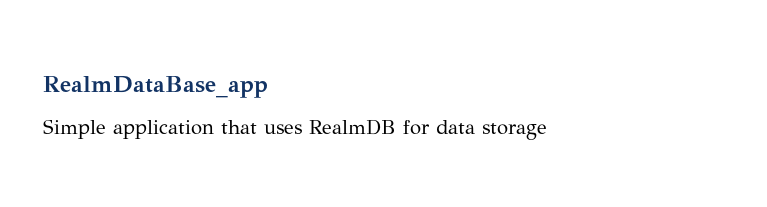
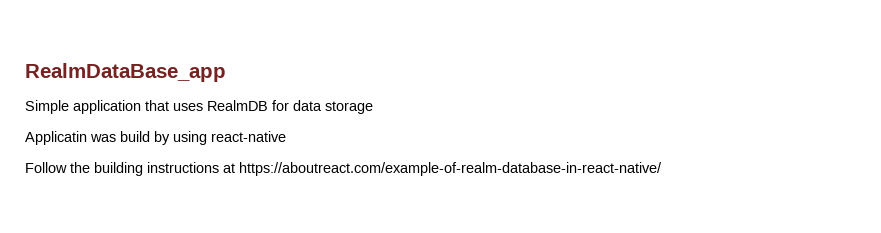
(547, 131) none -> [25,131,286,145] [25,162,662,176] // Applicatin was build by using react-native // Follow the building instructions at https://aboutreact.com/example-of-realm-database-in-react-native/

